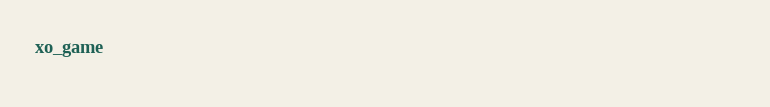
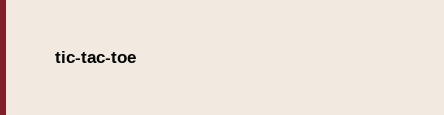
[35,43,103,57] xo_game -> [55,51,136,63] tic-tac-toe

